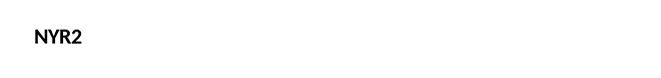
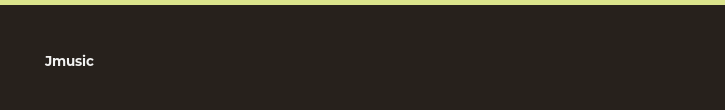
[33,29,83,44] NYR2 -> [44,54,94,66] Jmusic

